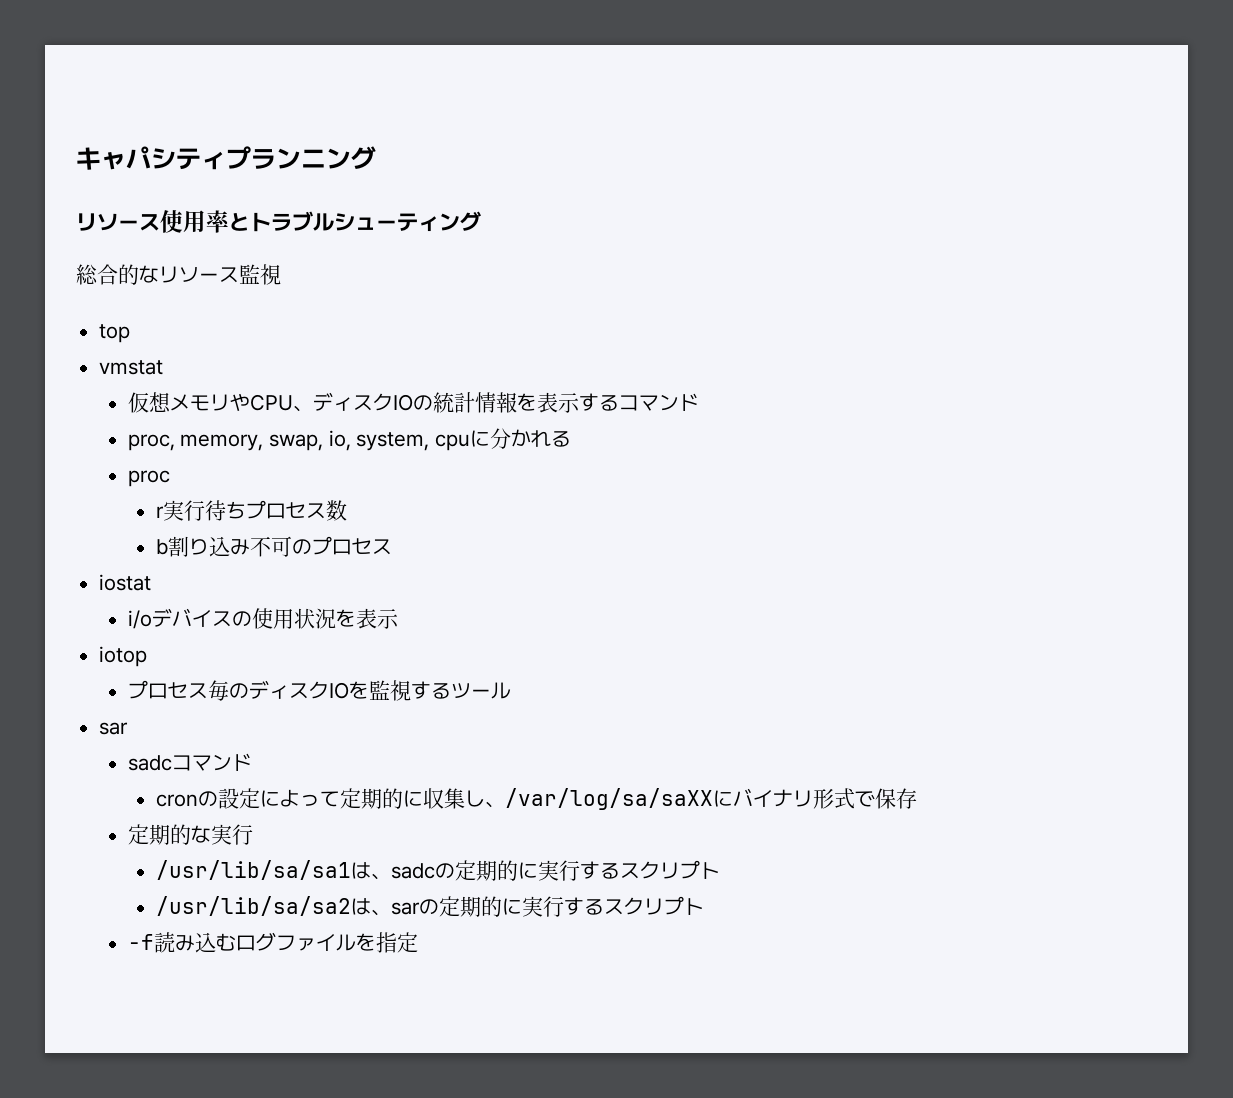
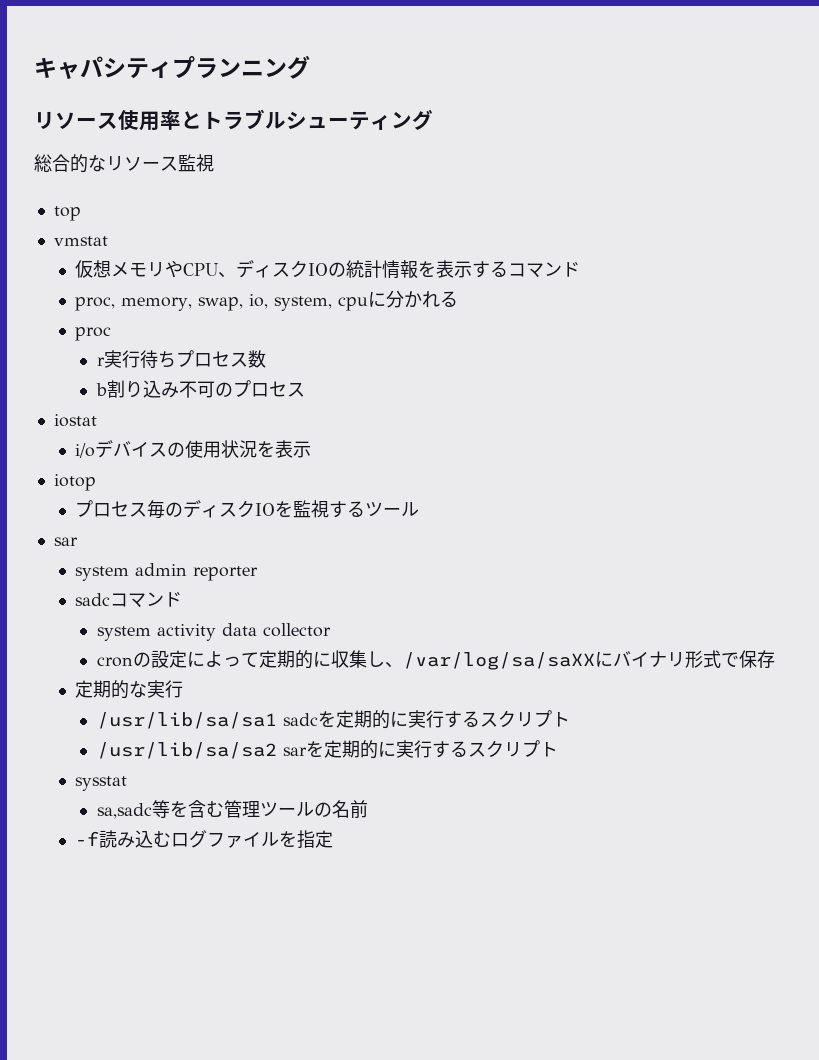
(129, 728) none -> [75,563,259,581] // system admin reporter
(252, 762) none -> [96,623,331,641] // system activity data collector
[351,862,456,880] は、sadcの -> [282,711,336,727] sadcを
[351,896,705,917] は、sarの定期的に実行するスクリプト -> [282,740,558,759] [75,776,128,791] [96,800,368,819] sarを定期的に実行するスクリプト // sysstat // sa,sadc等を含む管理ツールの名前

